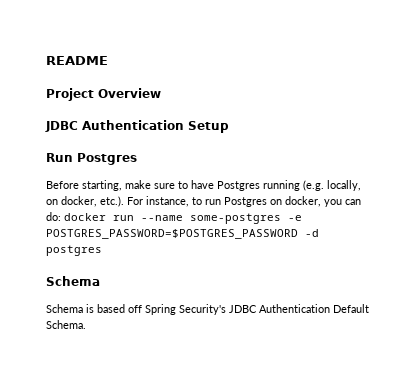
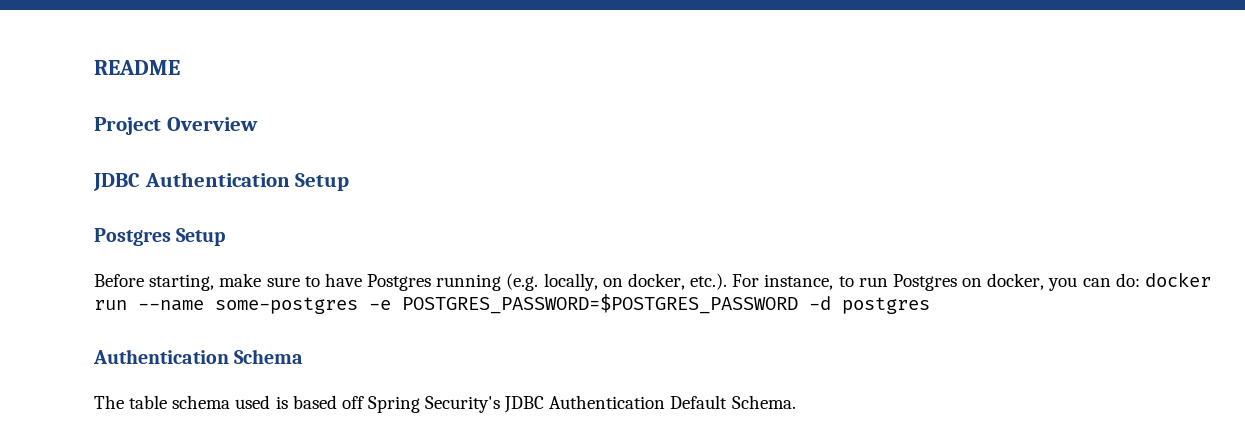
[46,153,137,165] Run Postgres -> [94,228,226,246] Postgres Setup
(102, 250) none -> [93,349,229,364] Authentication
[46,304,83,313] Schema -> [94,395,271,409] The table schema used

